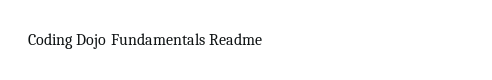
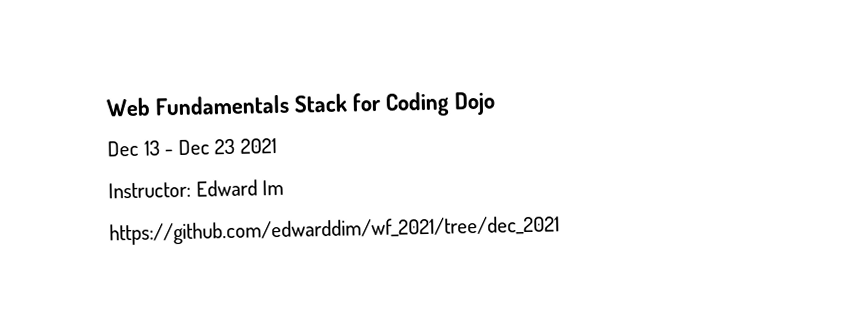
[28,33,262,49] Coding Dojo Fundamentals Readme -> [106,91,497,117] [107,138,277,157] [108,179,285,199] [109,215,560,246] Web Fundamentals Stack for Coding Dojo // Dec 13 - Dec 23 2021 // Instructor: Edward Im // https://github.com/edwarddim/wf_2021/tree/dec_2021

